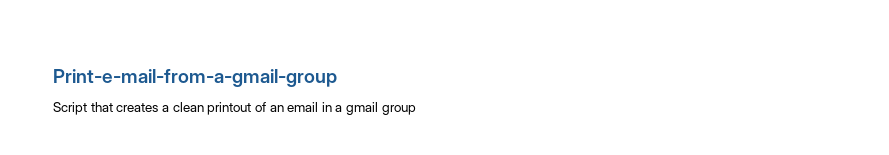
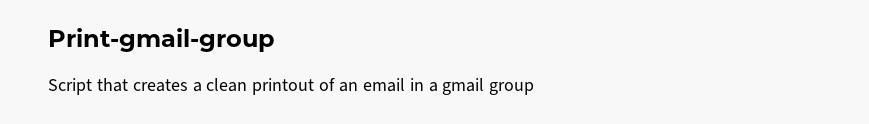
[53,69,337,87] Print-e-mail-from-a-gmail-group -> [48,28,275,52] Print-gmail-group

